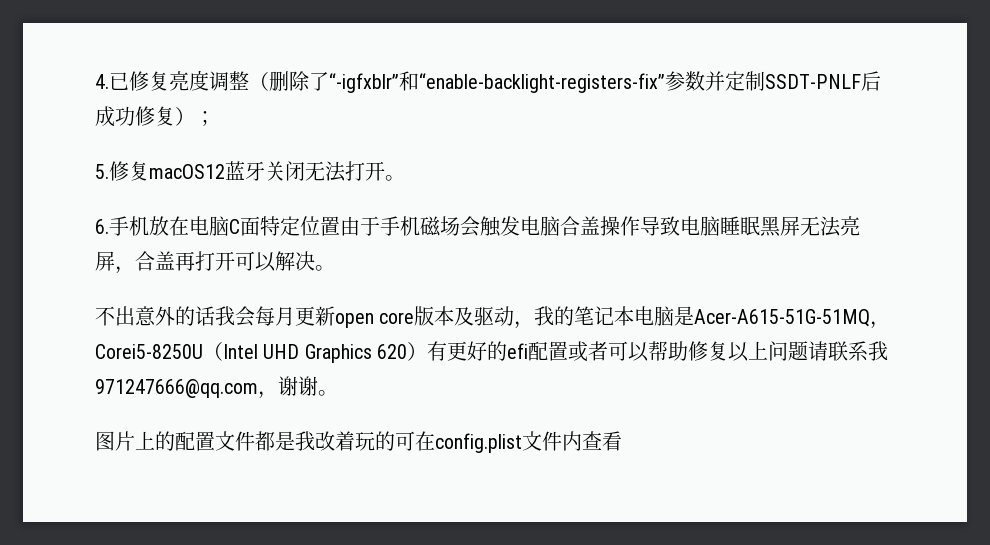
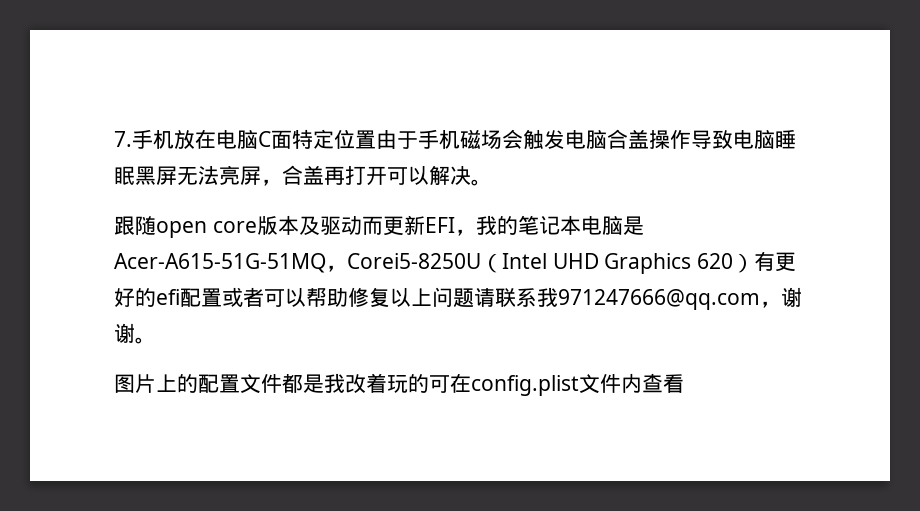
[95,70,881,93] [95,106,215,127] [95,161,405,182] [95,219,109,234] 4.已修复亮度调整（删除了“-igfxblr”和“enable-backlight-registers-fix”参数并定制SSDT-PNLF后成功修复）； // 5.修复macOS12蓝牙关闭无法打开。 // 6. -> [114,131,132,147] 7.
[95,306,335,327] 不出意外的话我会每月更新 -> [114,216,156,235] 跟随
(515, 316) none -> [361,215,455,236] 而更新EFI

